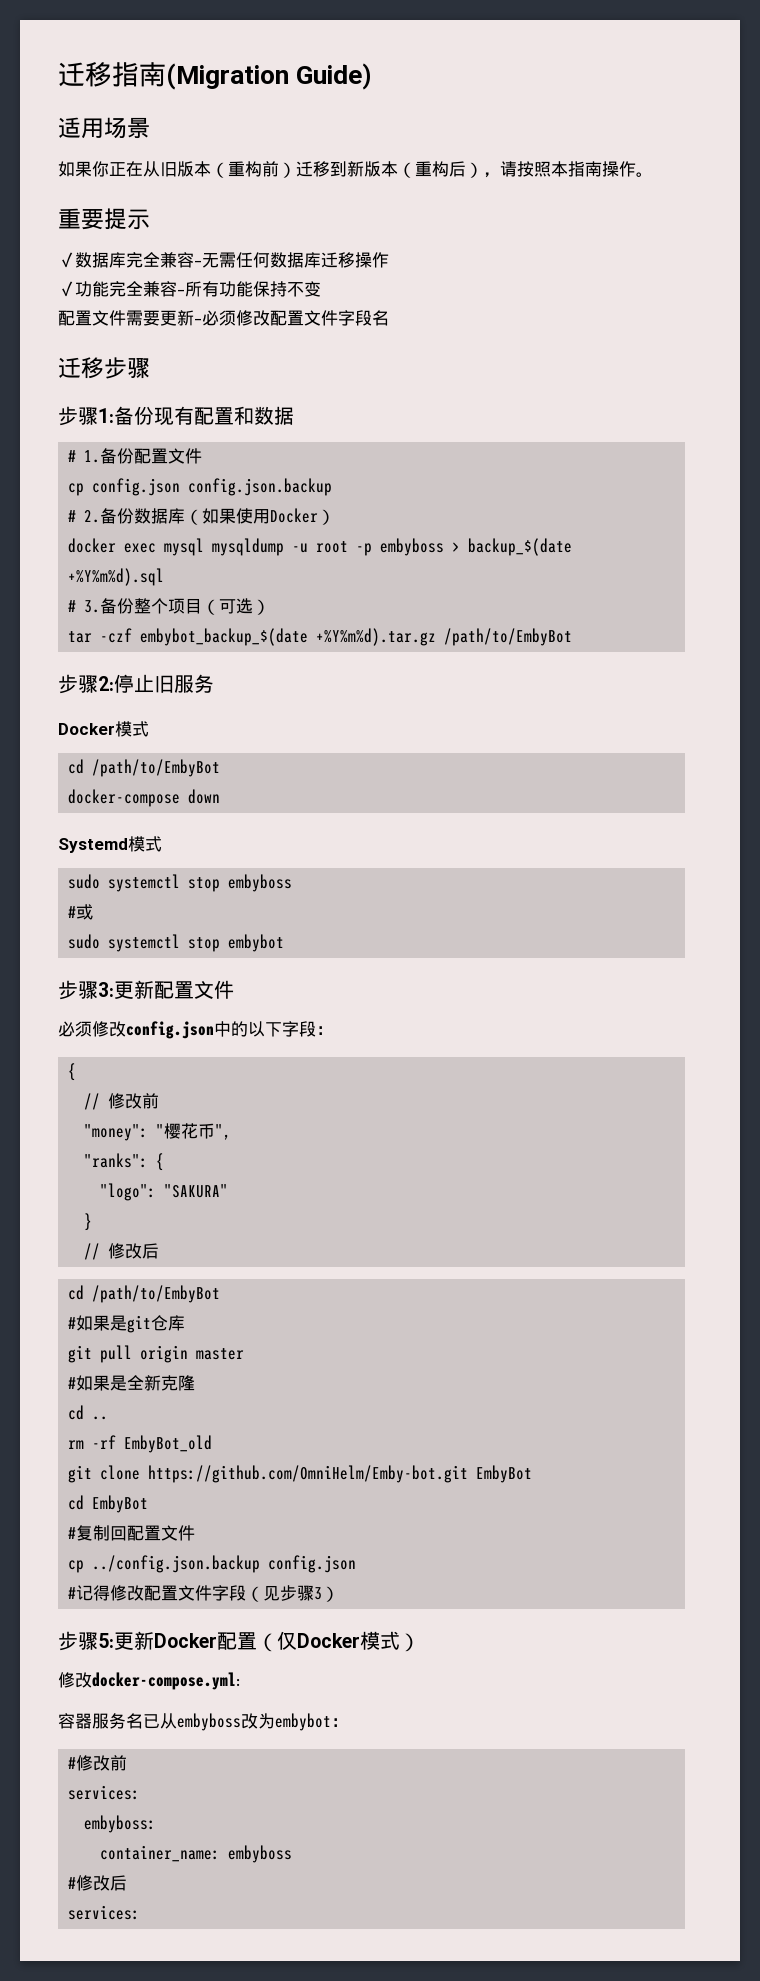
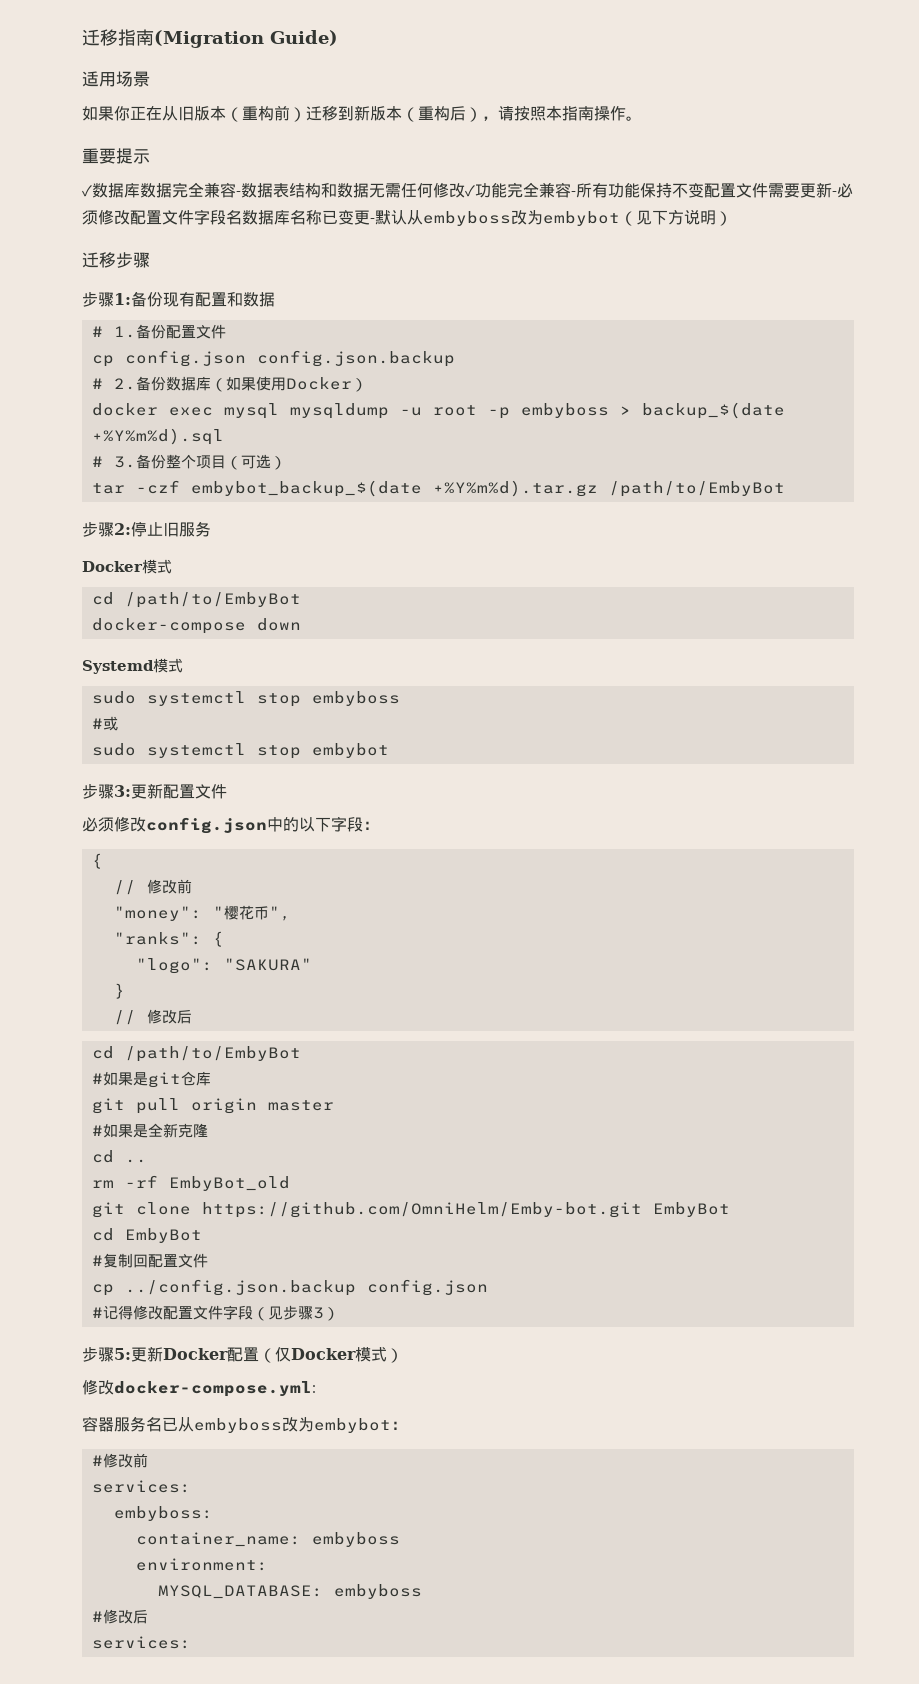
[126,252,389,268] 完全兼容-无需任何数据库迁移操作 // -> [140,182,465,198] 数据完全兼容-数据表结构和数据无需任何修改
(321, 289) // -> (704, 190) none
(389, 318) none -> [242,209,732,226] 数据库名称已变更-默认从embyboss改为embybot（见下方说明）
(293, 1854) none -> [135,1558,268,1571] [157,1584,422,1599] // environment: // MYSQL_DATABASE: embyboss

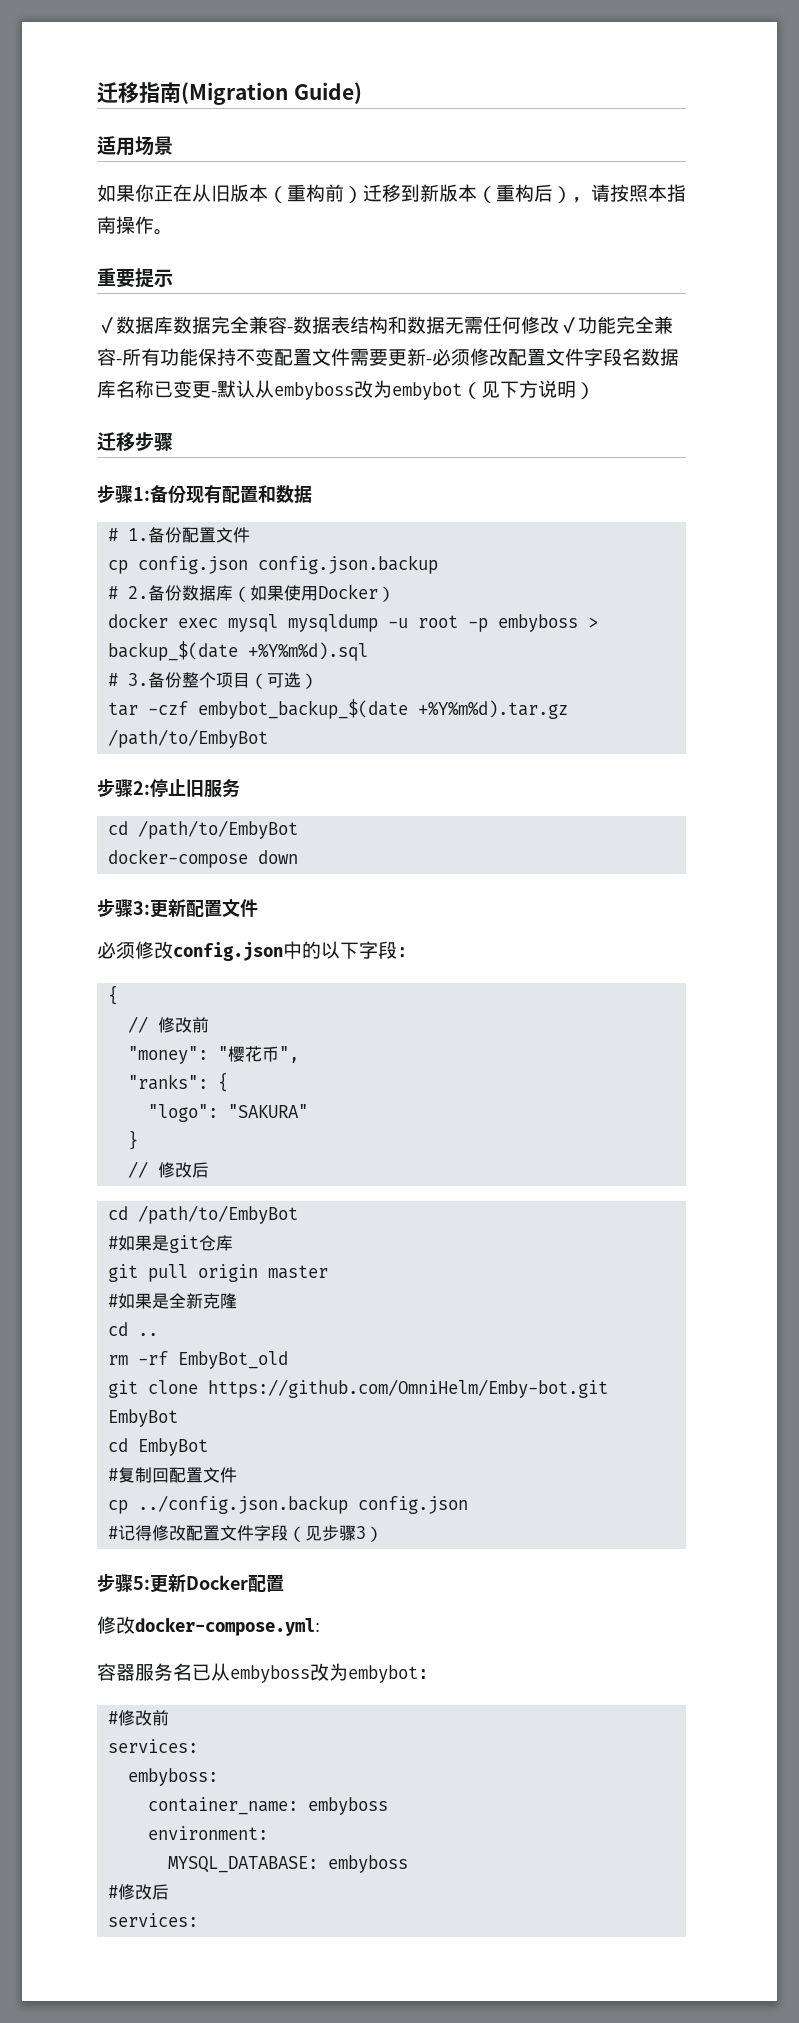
[82,559,172,574] // Docker模式 -> (240, 788) none
[82,658,183,674] [91,691,400,707] [91,716,118,731] [91,743,389,759] // Systemd模式 // sudo systemctl stop embyboss // #或 // sudo systemctl stop embybot -> (299, 857) none
[259,1347,403,1363] （仅Docker模式） -> (284, 1583) none

